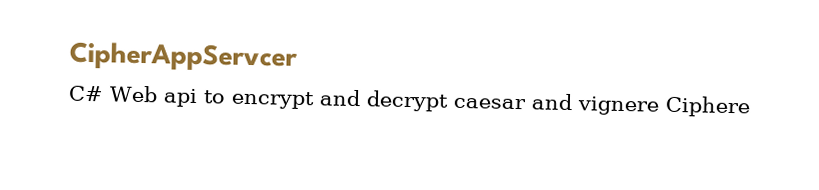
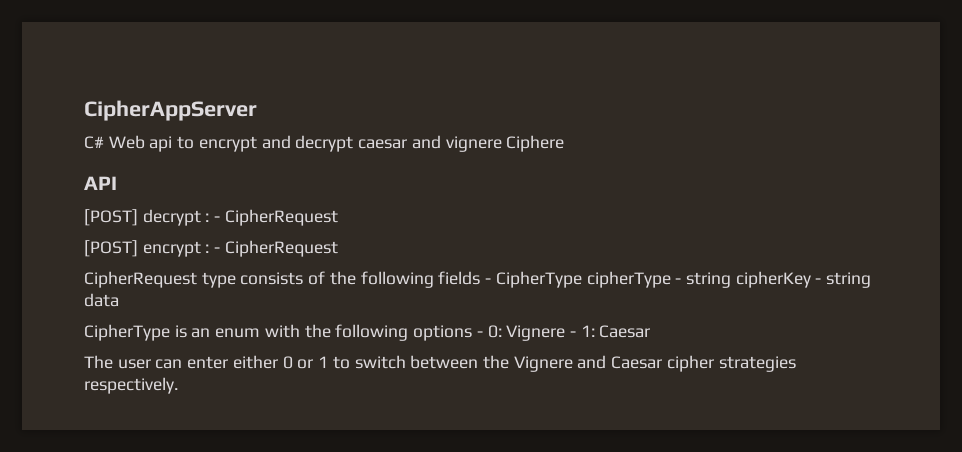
[69,41,298,72] CipherAppServcer -> [84,100,257,121] CipherAppServer
(751, 106) none -> [84,176,117,190] [84,209,338,226] [84,240,338,257] [84,271,872,288] [84,293,119,307] [84,324,651,341] [84,355,796,372] [84,377,178,394] // API // [POST] decrypt : - CipherRequest // [POST] encrypt : - CipherRequest // CipherRequest type consists of the following fields - CipherType cipherType - string cipherKey - string data // CipherType is an enum with the following options - 0: Vignere - 1: Caesar // The user can enter either 0 or 1 to switch between the Vignere and Caesar cipher strategies respectively.

